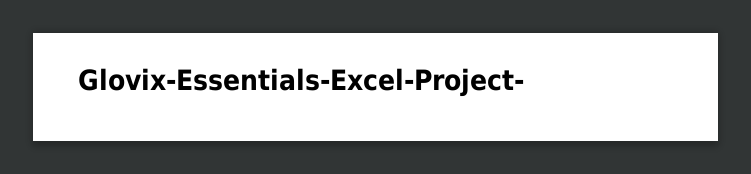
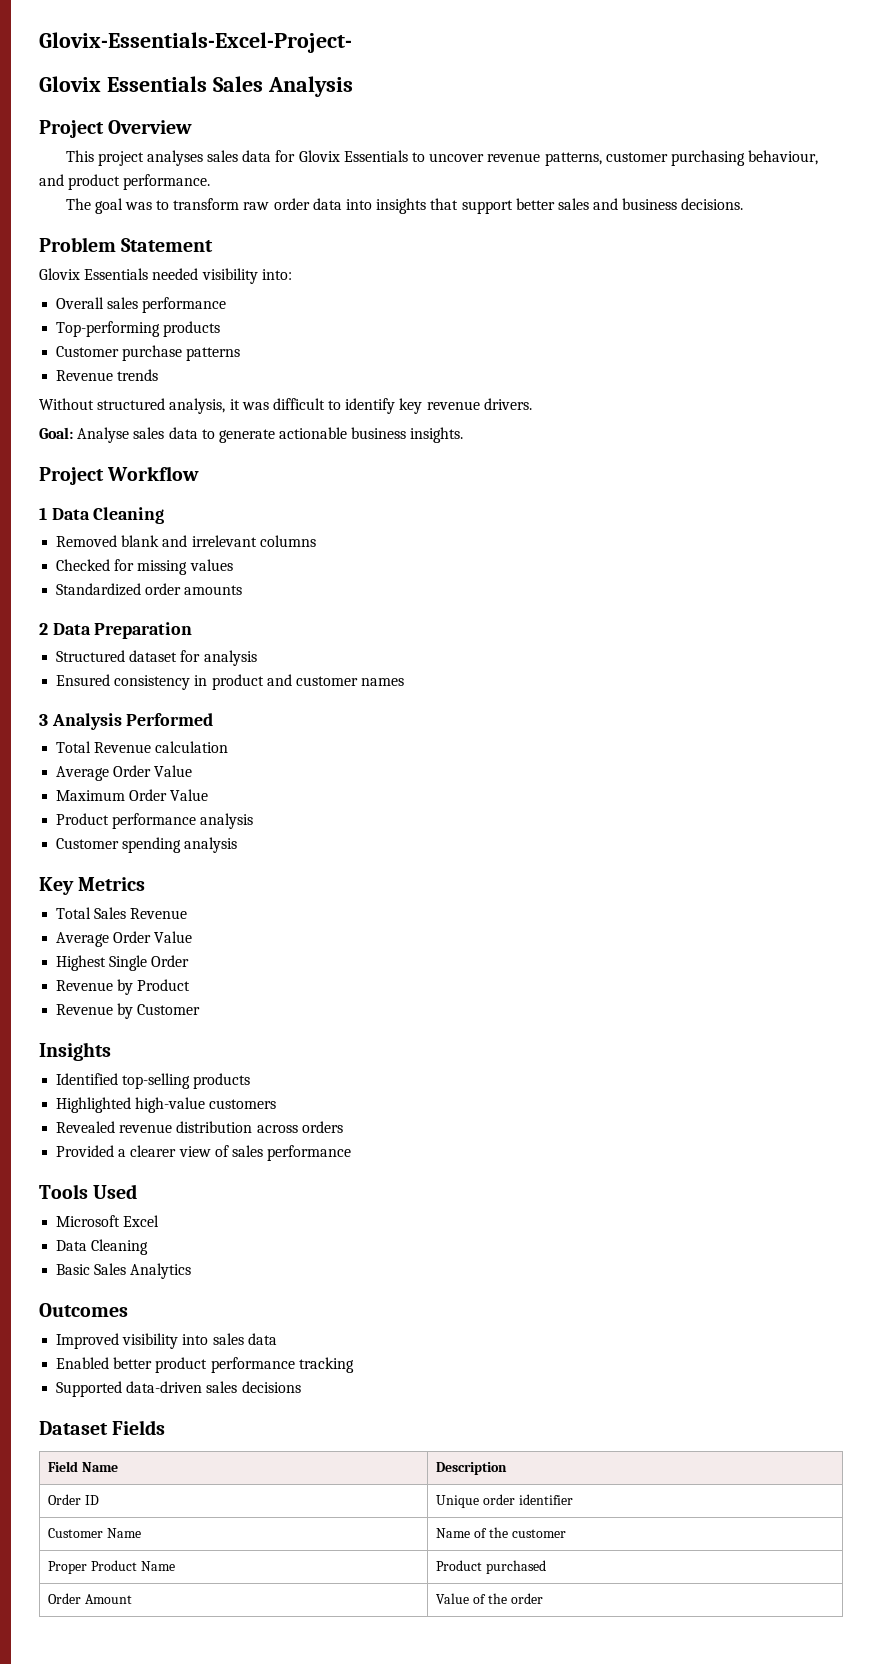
(524, 82) none -> [39,76,353,97] [39,120,193,138] [65,150,819,166] [39,174,211,190] [65,198,744,214] [39,237,214,252] [39,268,292,284] [56,297,227,313] [56,321,221,337] [56,345,241,361] [56,369,159,381] [39,398,532,414] [39,427,464,443] [39,466,200,485] [39,507,165,524] [56,535,316,547] [56,559,233,575] [56,583,243,596] [39,622,193,639] [56,650,257,666] [56,674,405,690] [39,713,214,730] [56,741,229,753] [56,765,193,781] [56,789,209,801] [56,813,254,829] [56,837,238,853] [39,877,146,895] [56,907,188,919] [56,931,193,947] [56,955,190,971] [56,979,191,995] [56,1003,201,1019] [39,1042,111,1061] [56,1073,251,1089] [56,1097,277,1113] [56,1121,343,1133] [56,1145,352,1161] [39,1184,138,1199] [56,1215,160,1227] [56,1239,149,1255] [56,1263,192,1279] [39,1303,128,1317] [56,1333,277,1349] [56,1357,354,1373] [56,1381,301,1397] [39,1420,166,1435] [48,1461,119,1472] [436,1462,508,1475] [48,1494,100,1505] [436,1494,573,1508] [48,1528,142,1538] [436,1527,566,1538] [48,1560,175,1574] [436,1560,547,1574] [48,1593,133,1604] [436,1593,543,1604] // Glovix Essentials Sales Analysis // Project Overview // This project analyses sales data for Glovix Essentials to uncover revenue patterns, customer purchasing behaviour, and product performance. // The goal was to transform raw order data into insights that support better sales and business decisions. // Problem Statement // Glovix Essentials needed visibility into: // Overall sales performance // Top-performing products // Customer purchase patterns // Revenue trends // Without structured analysis, it was difficult to identify key revenue drivers. // Goal: Analyse sales data to generate actionable business insights. // Project Workflow // 1 Data Cleaning // Removed blank and irrelevant columns // Checked for missing values // Standardized order amounts // 2 Data Preparation // Structured dataset for analysis // Ensured consistency in product and customer names // 3 Analysis Performed // Total Revenue calculation // Average Order Value // Maximum Order Value // Product performance analysis // Customer spending analysis // Key Metrics // Total Sales Revenue // Average Order Value // Highest Single Order // Revenue by Product // Revenue by Customer // Insights // Identified top-selling products // Highlighted high-value customers // Revealed revenue distribution across orders // Provided a clearer view of sales performance // Tools Used // Microsoft Excel // Data Cleaning // Basic Sales Analytics // Outcomes // Improved visibility into sales data // Enabled better product performance tracking // Supported data-driven sales decisions // Dataset Fields // Field Name | Description // Order ID | Unique order identifier // Customer Name | Name of the customer // Proper Product Name | Product purchased // Order Amount | Value of the order

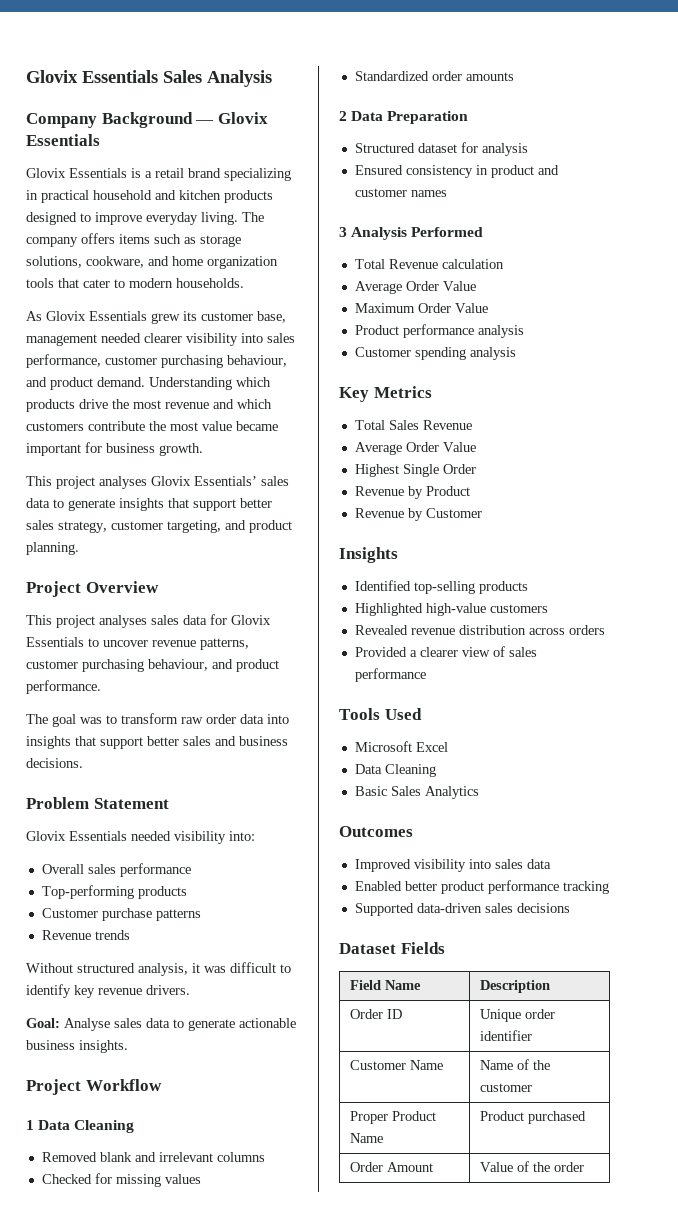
[39,32,352,53] Glovix-Essentials-Excel-Project- // -> (26, 76) none
(353, 86) none -> [26,112,268,128] [26,134,100,146] [26,168,291,181] [26,190,273,203] [26,212,264,225] [26,233,241,247] [26,256,278,269] [26,278,244,288] [26,311,286,324] [26,333,295,346] [26,354,287,368] [26,377,271,390] [26,399,272,412] [26,421,278,431] [26,442,203,456] [26,476,289,489] [26,498,272,511] [26,520,292,533] [26,542,79,555] // Company Background — Glovix Essentials // Glovix Essentials is a retail brand specializing in practical household and kitchen products designed to improve everyday living. The company offers items such as storage solutions, cookware, and home organization tools that cater to modern households. // As Glovix Essentials grew its customer base, management needed clearer visibility into sales performance, customer purchasing behaviour, and product demand. Understanding which products drive the most revenue and which customers contribute the most value became important for business growth. // This project analyses Glovix Essentials’ sales data to generate insights that support better sales strategy, customer targeting, and product planning.

